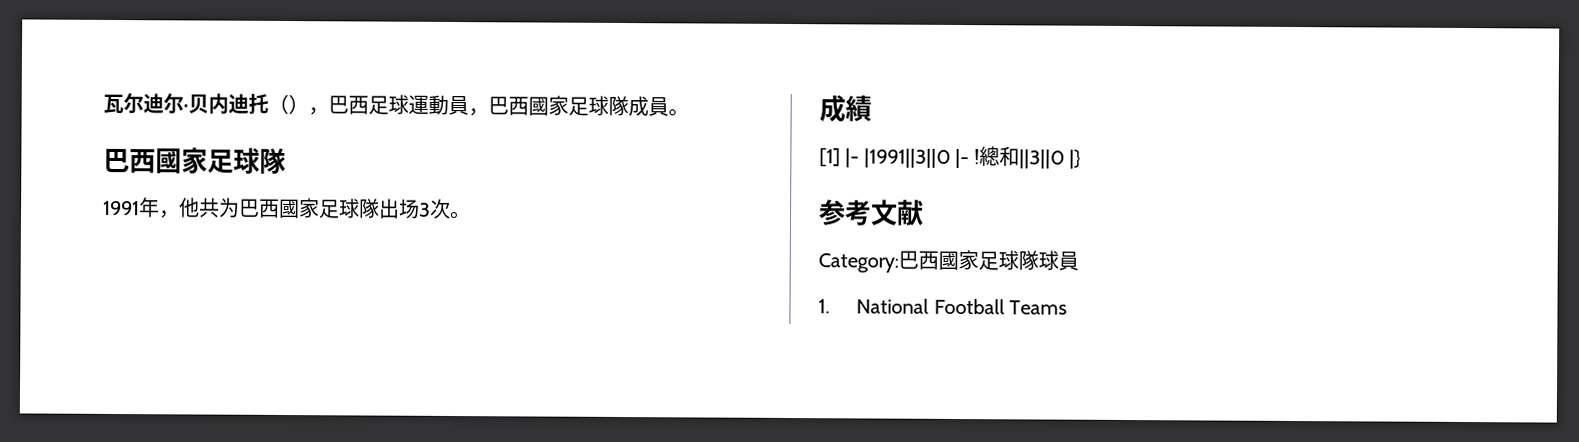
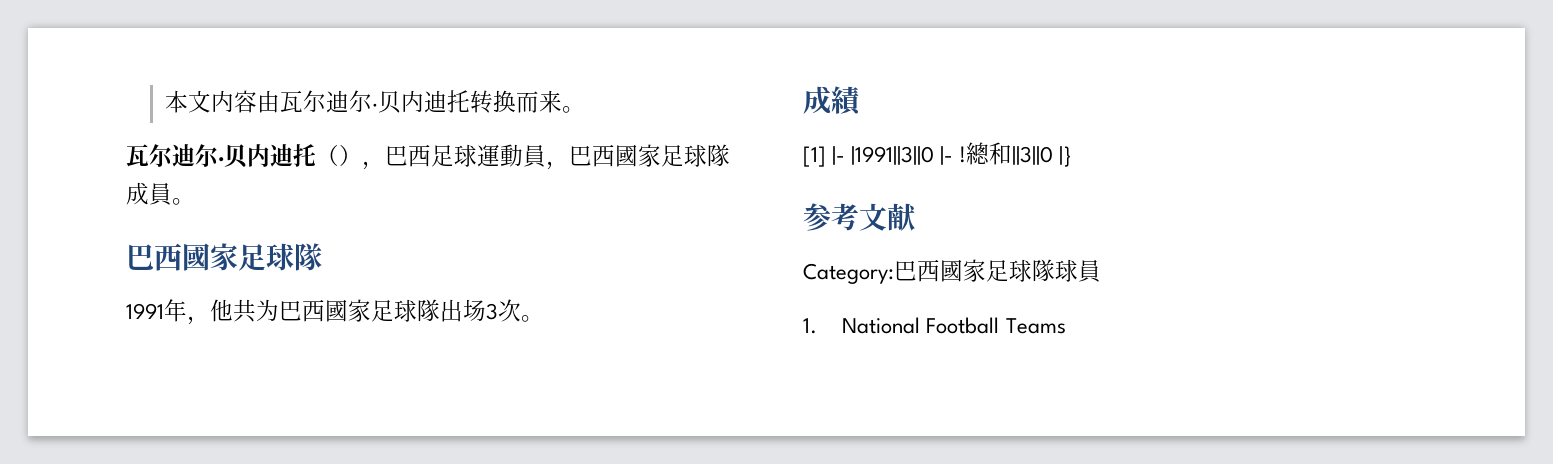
(103, 103) none -> [165,90,586,114] 本文内容由瓦尔迪尔·贝内迪托转换而来。 //

